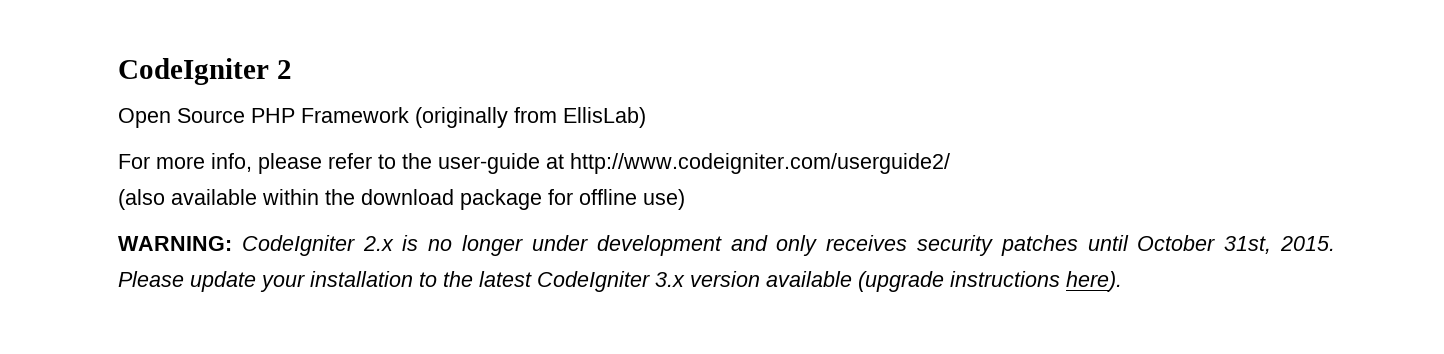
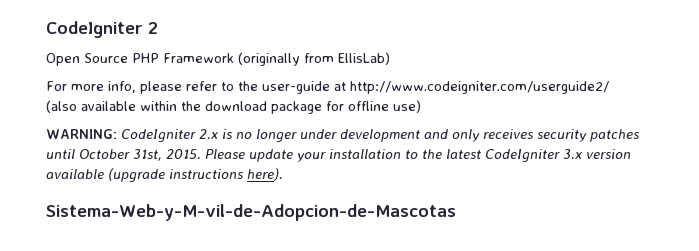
(1122, 281) none -> [46,204,456,221] // Sistema-Web-y-M-vil-de-Adopcion-de-Mascotas

